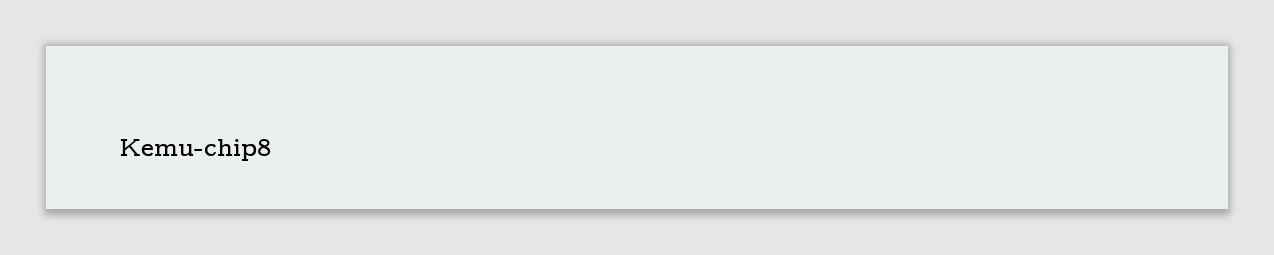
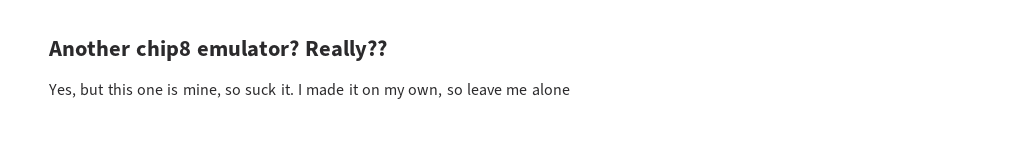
[119,139,271,161] Kemu-chip8 -> [48,40,388,61] [48,83,570,99] Another chip8 emulator? Really?? // Yes, but this one is mine, so suck it. I made it on my own, so leave me alone

